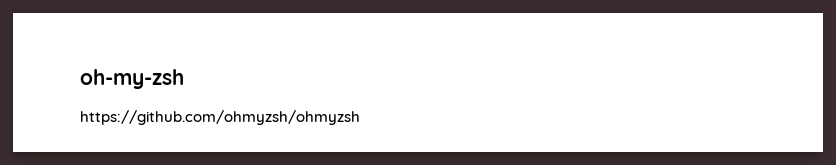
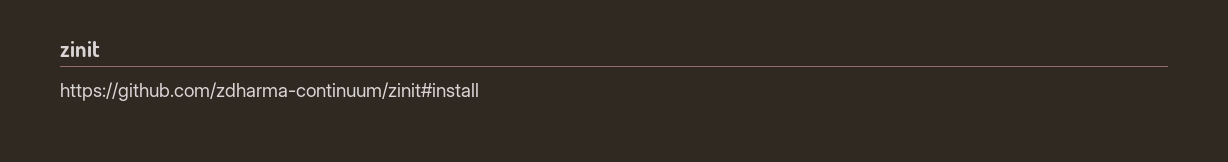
[80,69,184,89] [80,110,360,125] oh-my-zsh // https://github.com/ohmyzsh/ohmyzsh -> [60,41,100,57] [60,82,479,101] zinit // https://github.com/zdharma-continuum/zinit#install

